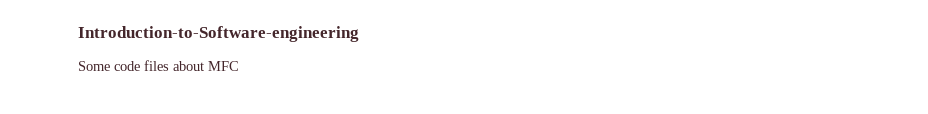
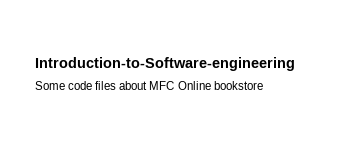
(239, 66) none -> [177,81,263,90] Online bookstore

